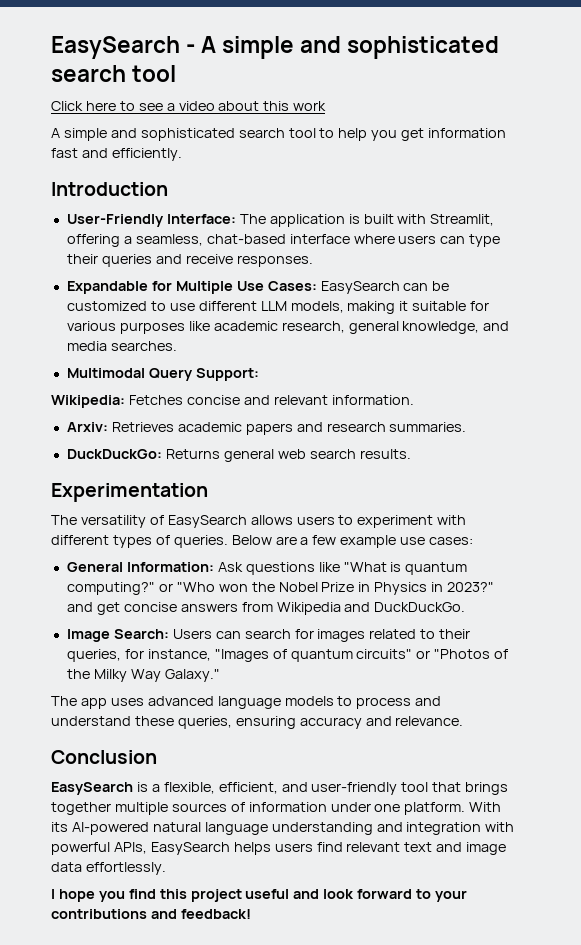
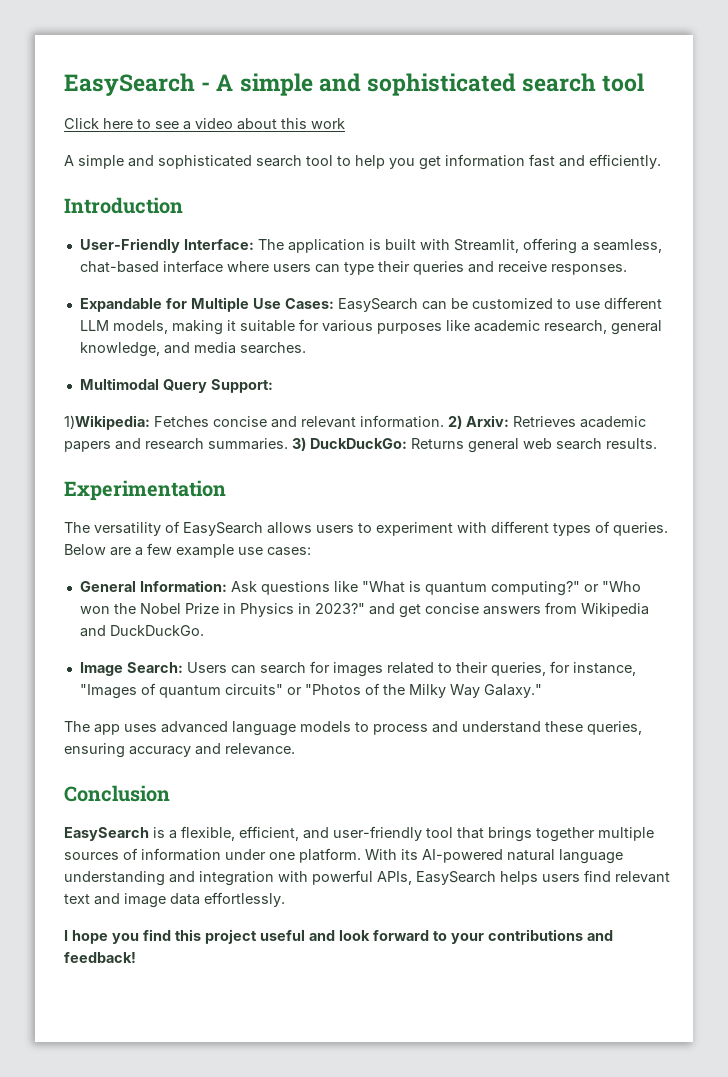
[51,395,125,408] Wikipedia: -> [64,415,150,430] 1)Wikipedia:
(414, 400) // -> [448,415,462,429] 2)
(467, 427) // -> [292,437,306,451] 3)

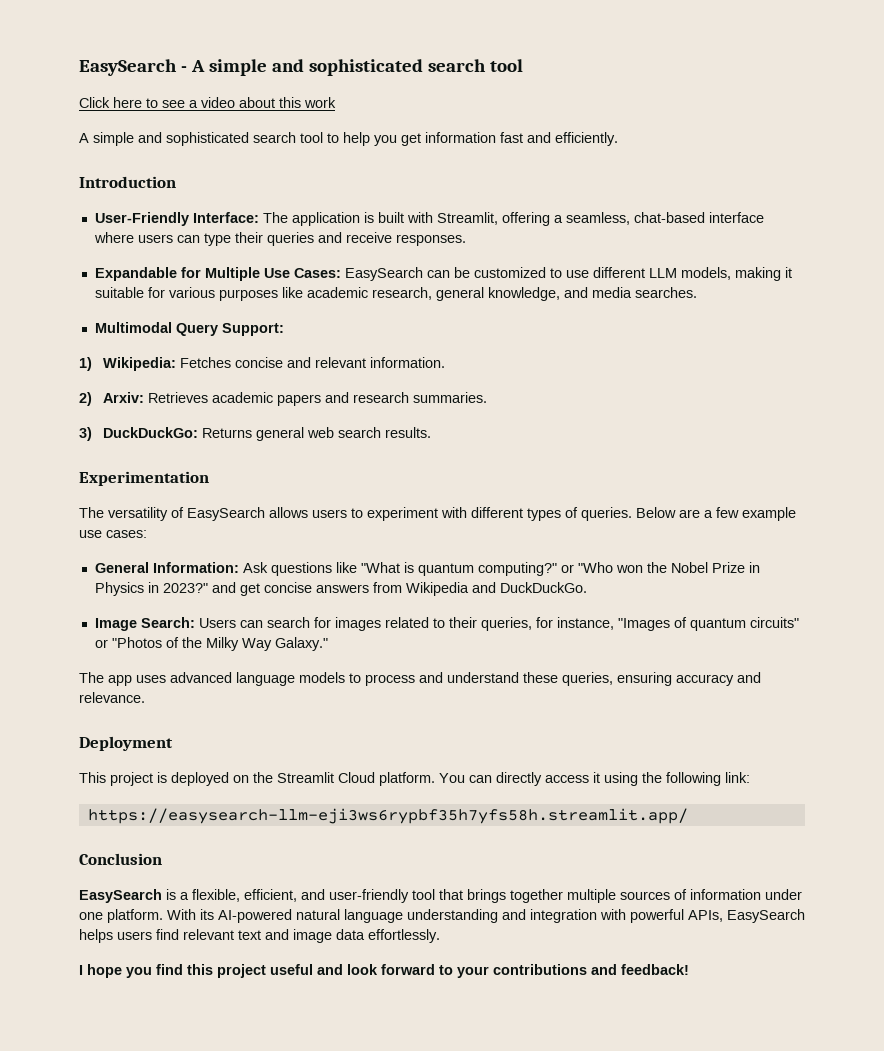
[64,415,150,430] 1)Wikipedia: -> [79,357,176,371] 1) Wikipedia:
(444, 421) none -> (445, 362) //
(288, 444) none -> (487, 397) //
(295, 749) none -> [79,736,173,751] [79,772,750,786] [87,808,688,824] // Deployment // This project is deployed on the Streamlit Cloud platform. You can directly access it using the following link: // https://easysearch-llm-eji3ws6rypbf35h7yfs58h.streamlit.app/

